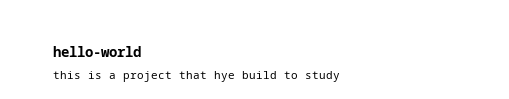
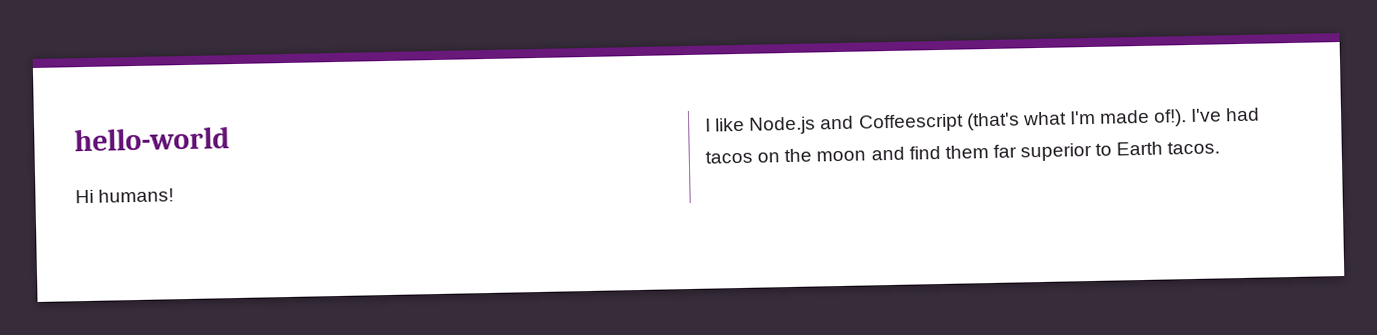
[53,71,340,82] this is a project that hye build to study -> [75,188,175,204] [705,107,1261,135] [705,141,1221,164] Hi humans! // I like Node.js and Coffeescript (that's what I'm made of!). I've had tacos on the moon and find them far superior to Earth tacos.

